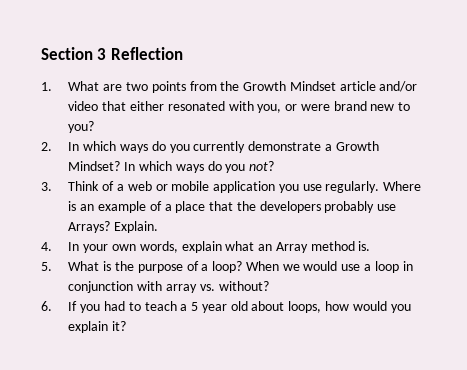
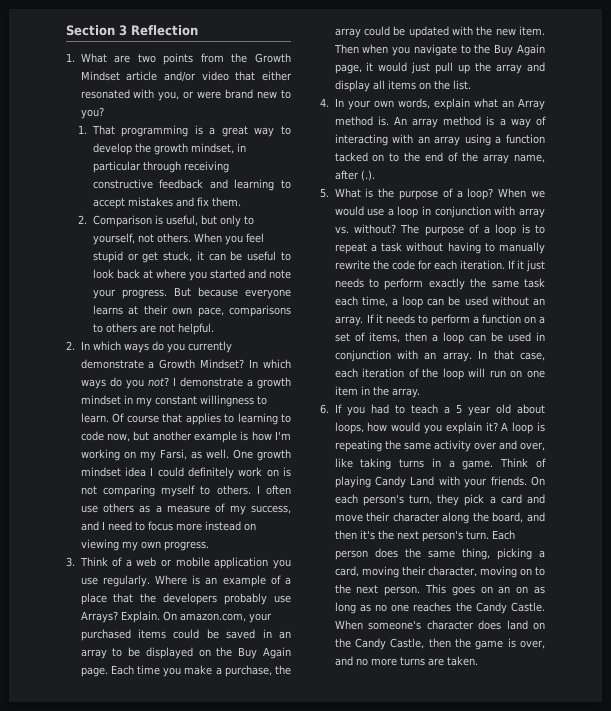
(95, 127) none -> [78,125,291,137] [92,143,246,155] [92,161,229,173] [92,179,291,191] [92,197,241,209] [78,215,254,227] [92,233,264,245] [92,251,291,263] [92,269,291,281] [92,287,291,299] [92,305,291,317] [92,323,214,335] // 1. That programming is a great way to develop the growth mindset, in particular through receiving constructive feedback and learning to accept mistakes and fix them. // 2. Comparison is useful, but only to yourself, not others. When you feel stupid or get stuck, it can be useful to look back at where you started and note your progress. But because everyone learns at their own pace, comparisons to others are not helpful.
(275, 166) none -> [172,377,291,389] [80,395,267,407] [80,413,291,425] [80,431,291,443] [80,449,291,461] [80,467,291,479] [80,485,291,497] [80,503,291,515] [80,521,256,531] [80,539,209,551] I demonstrate a growth mindset in my constant willingness to learn. Of course that applies to learning to code now, but another example is how I'm working on my Farsi, as well. One growth mindset idea I could definitely work on is not comparing myself to others. I often use others as a measure of my success, and I need to focus more instead on viewing my own progress.
(159, 227) none -> [162,611,272,623] [80,629,291,641] [80,647,291,659] [80,665,291,677] [334,26,545,38] [333,44,545,56] [334,62,545,74] [334,80,471,92] On amazon.com, your purchased items could be saved in an array to be displayed on the Buy Again page. Each time you make a purchase, the array could be updated with the new item. Then when you navigate to the Buy Again page, it would just pull up the array and display all items on the list.
(371, 246) none -> [393,116,546,128] [334,134,545,146] [334,152,545,164] [334,170,375,181] An array method is a way of interacting with an array using a function tacked on to the end of the array name, after (.).
(269, 286) none -> [400,224,545,236] [334,242,545,254] [334,260,545,272] [334,278,545,290] [334,296,545,308] [334,314,545,326] [334,332,545,344] [334,350,545,362] [334,368,545,380] [334,386,421,398] The purpose of a loop is to repeat a task without having to manually rewrite the code for each iteration. If it just needs to perform exactly the same task each time, a loop can be used without an array. If it needs to perform a function on a set of items, then a loop can be used in conjunction with an array. In that case, each iteration of the loop will run on one item in the array.
(127, 326) none -> [501,422,545,434] [334,440,545,452] [334,458,546,470] [334,476,545,488] [334,494,545,506] [334,512,545,524] [334,530,515,542] [334,548,545,560] [334,566,545,578] [334,584,545,596] [334,602,545,614] [334,620,545,630] [334,638,545,650] [334,656,478,666] A loop is repeating the same activity over and over, like taking turns in a game. Think of playing Candy Land with your friends. On each person's turn, they pick a card and move their character along the board, and then it's the next person's turn. Each person does the same thing, picking a card, moving their character, moving on to the next person. This goes on an on as long as no one reaches the Candy Castle. When someone's character does land on the Candy Castle, then the game is over, and no more turns are taken.

